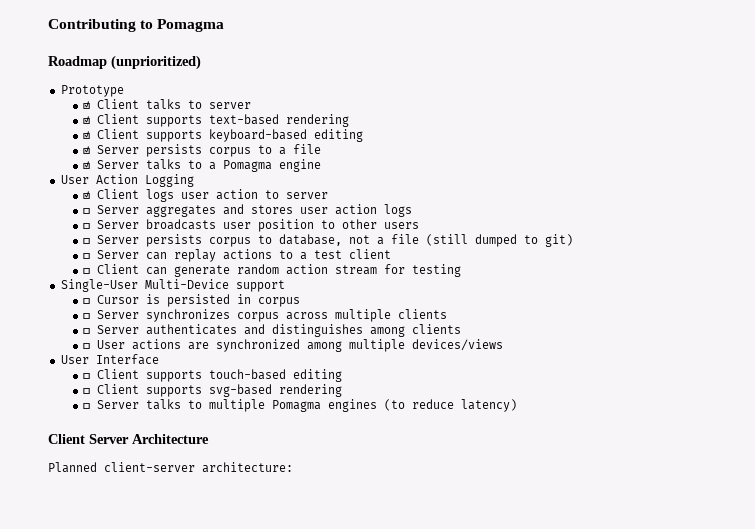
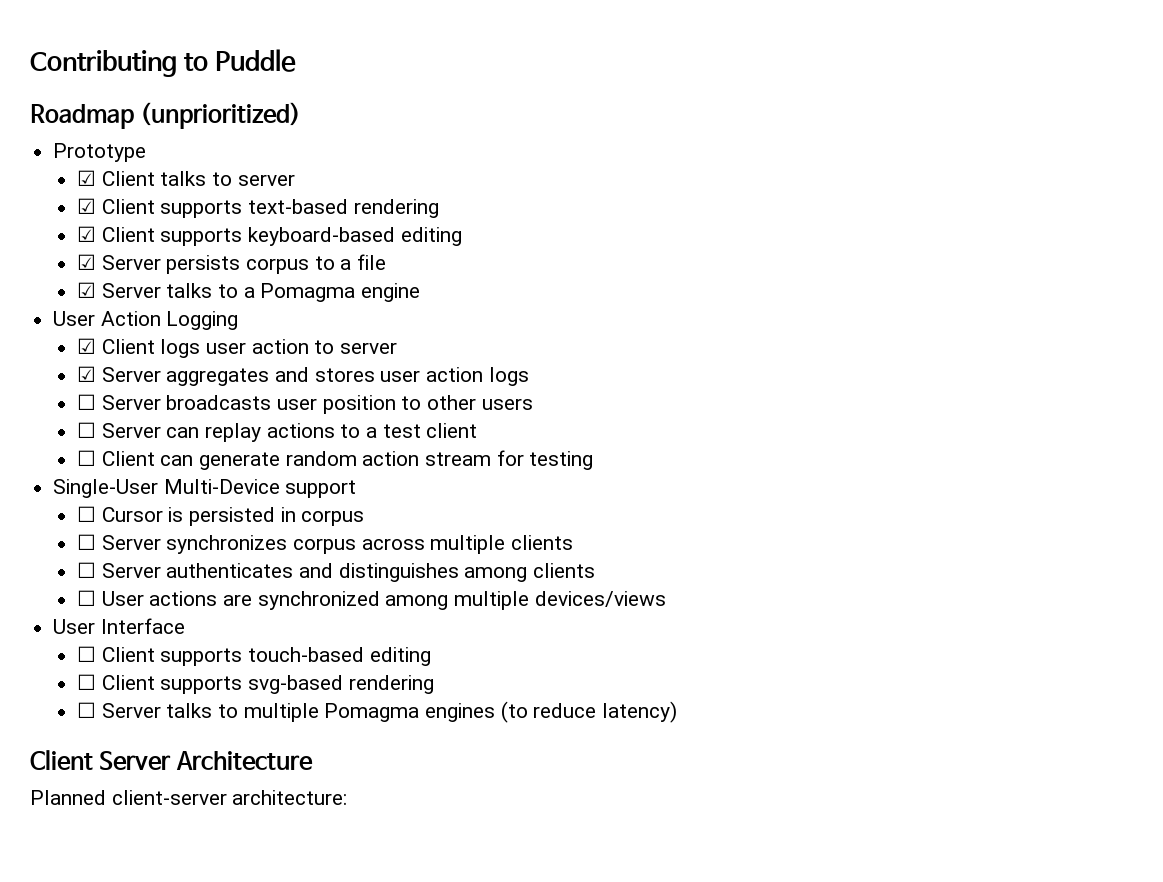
[157,19,225,32] Pomagma -> [215,49,297,72] Puddle
[83,208,91,214] ☐ -> [77,366,97,382] ☑
[83,234,574,247] // ☐ Server persists corpus to database, not a file (still dumped to git) -> (533, 404) none

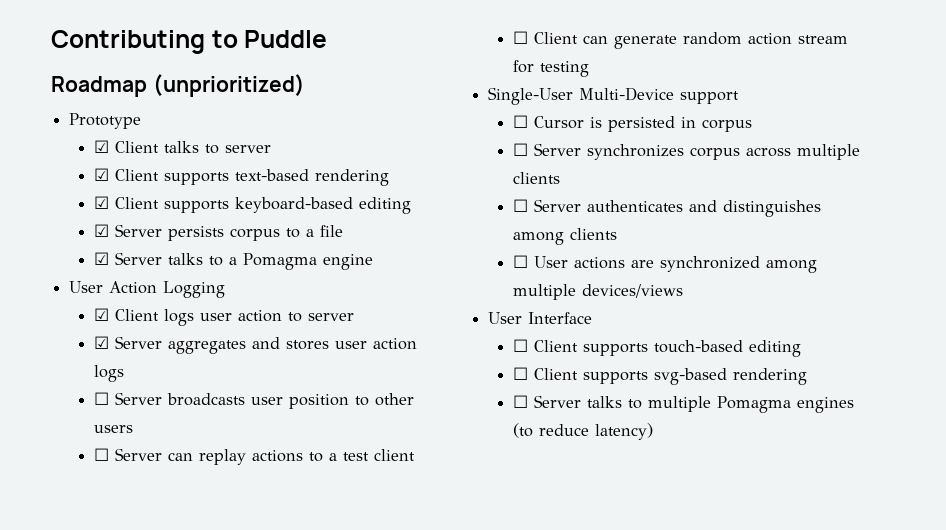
[30,750,313,770] [30,790,348,805] // Client Server Architecture // Planned client-server architecture: -> (653, 431) none

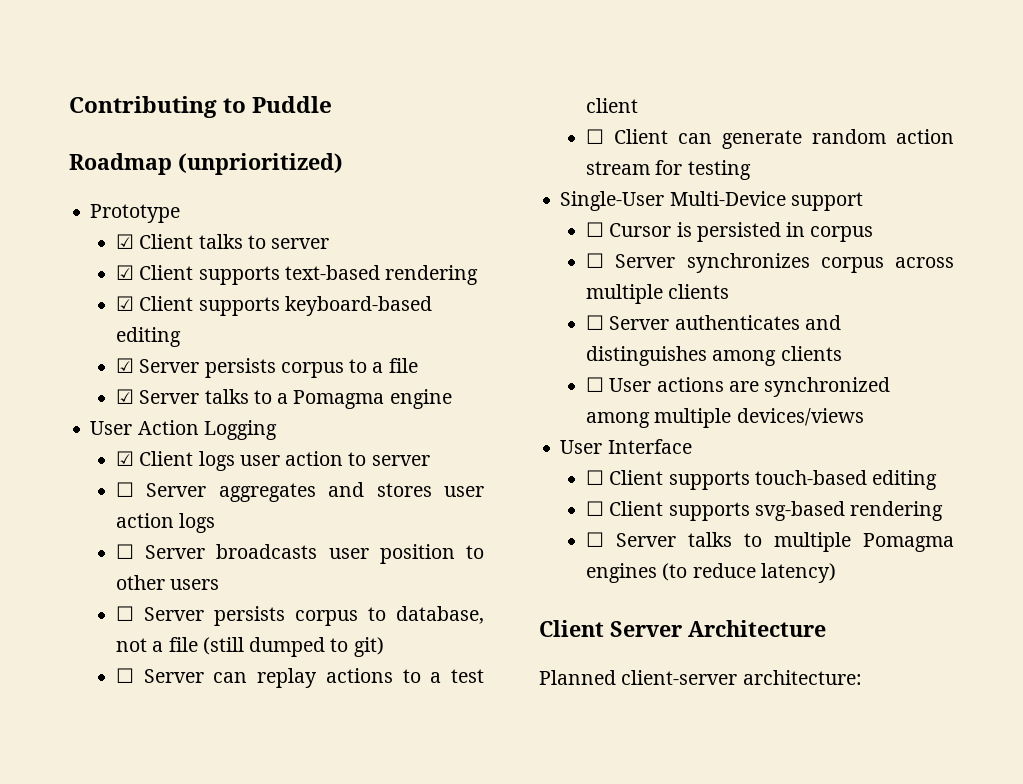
[93,336,109,349] ☑ -> [116,482,135,497] ☐
(133, 429) none -> [116,606,484,626] [116,637,384,657] // ☐ Server persists corpus to database, not a file (still dumped to git)
(653, 431) none -> [539,620,826,637] [539,670,862,685] // Client Server Architecture // Planned client-server architecture:

